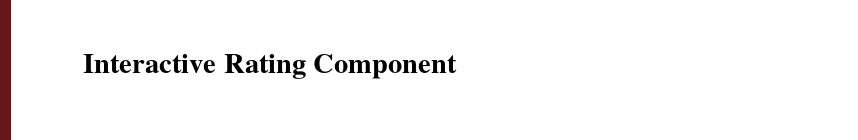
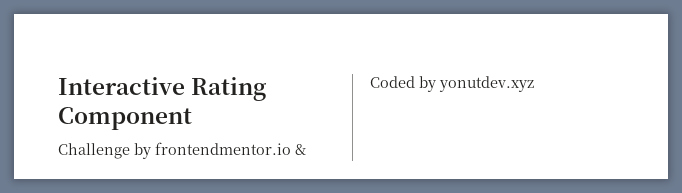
(458, 66) none -> [58,142,306,159] [370,76,534,92] // Challenge by frontendmentor.io & Coded by yonutdev.xyz

